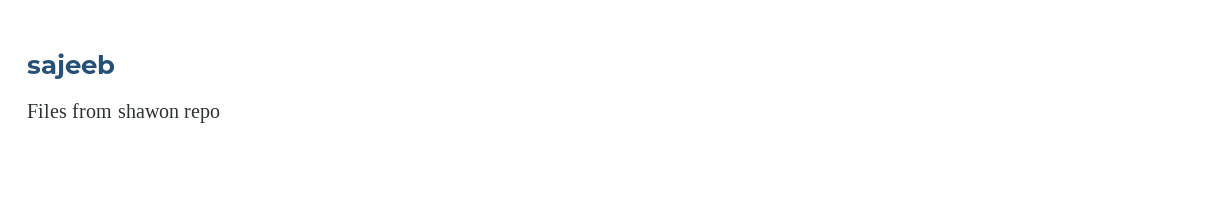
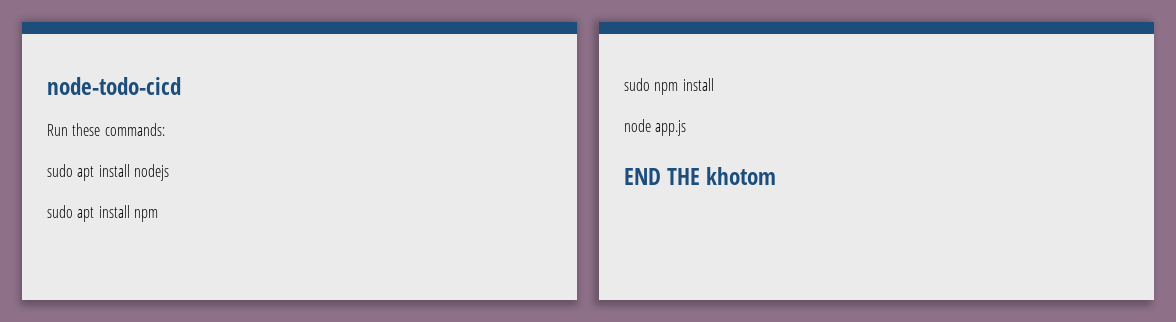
[27,53,115,79] [27,103,221,123] sajeeb // Files from shawon repo -> [47,77,181,95] [47,123,165,136] [47,164,169,181] [47,205,158,222] [624,78,714,95] [624,119,687,136] [624,167,777,185] node-todo-cicd // Run these commands: // sudo apt install nodejs // sudo apt install npm // sudo npm install // node app.js // END THE khotom

